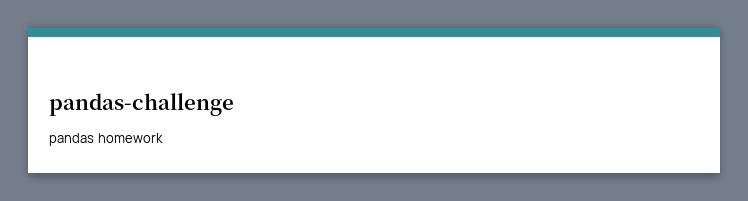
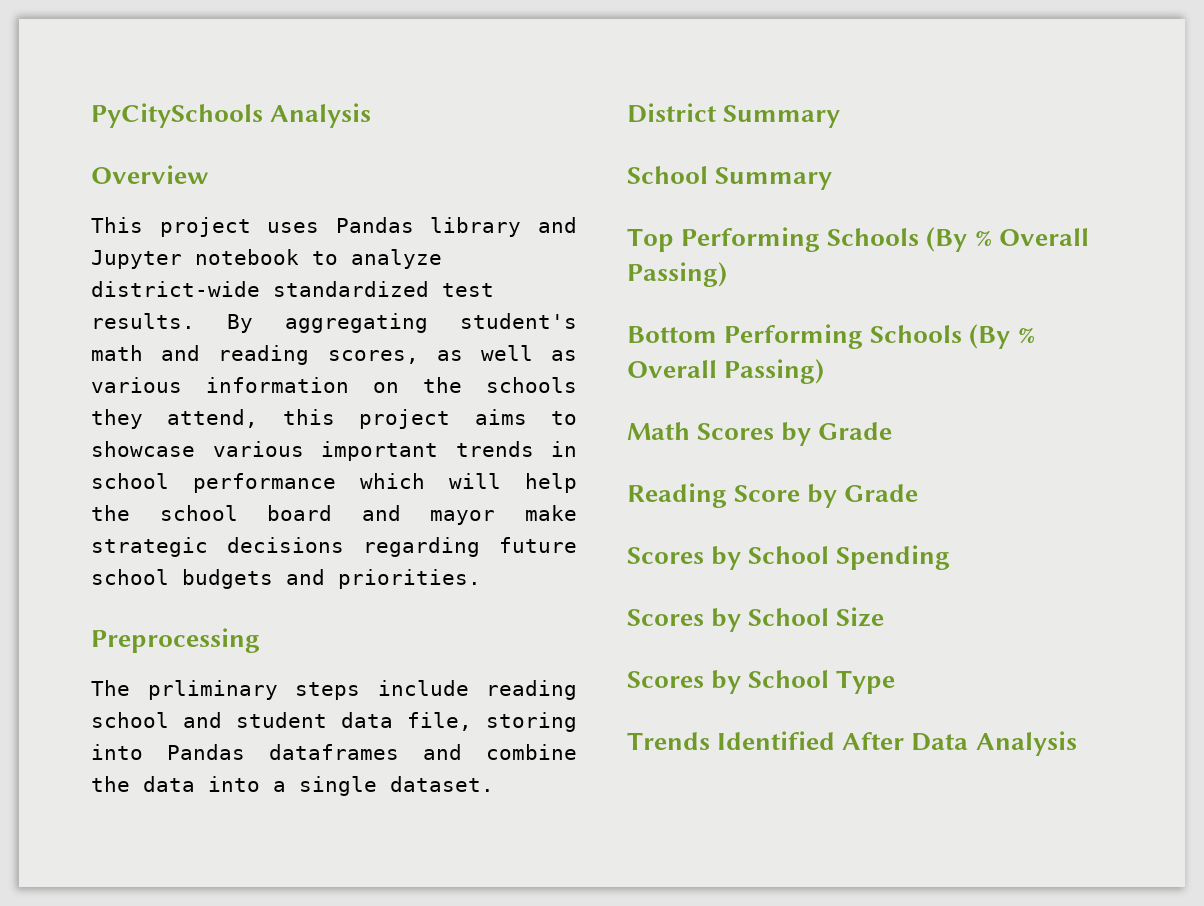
[49,93,234,116] [49,133,163,146] pandas-challenge // pandas homework -> [91,103,372,128] [91,165,209,184] [91,217,577,237] [91,249,442,269] [91,281,494,297] [91,313,577,333] [91,345,577,365] [91,377,577,393] [91,409,577,429] [91,441,577,461] [91,473,577,493] [91,505,577,525] [91,537,577,557] [91,569,481,589] [91,628,260,653] [91,680,577,700] [91,712,577,732] [91,744,577,760] [91,776,494,796] [627,103,841,128] [627,166,833,190] [627,227,1089,252] [627,262,727,287] [627,324,1035,349] [627,359,825,384] [627,422,893,446] [627,483,919,508] [627,545,951,570] [627,607,885,632] [627,670,896,694] [627,731,1077,756] PyCitySchools Analysis // Overview // This project uses Pandas library and Jupyter notebook to analyze district-wide standardized test results. By aggregating student's math and reading scores, as well as various information on the schools they attend, this project aims to showcase various important trends in school performance which will help the school board and mayor make strategic decisions regarding future school budgets and priorities. // Preprocessing // The prliminary steps include reading school and student data file, storing into Pandas dataframes and combine the data into a single dataset. // District Summary // School Summary // Top Performing Schools (By % Overall Passing) // Bottom Performing Schools (By % Overall Passing) // Math Scores by Grade // Reading Score by Grade // Scores by School Spending // Scores by School Size // Scores by School Type // Trends Identified After Data Analysis

